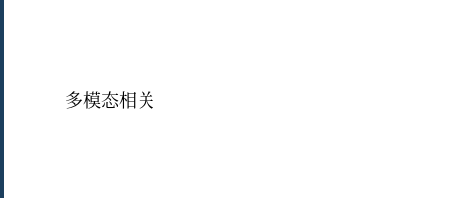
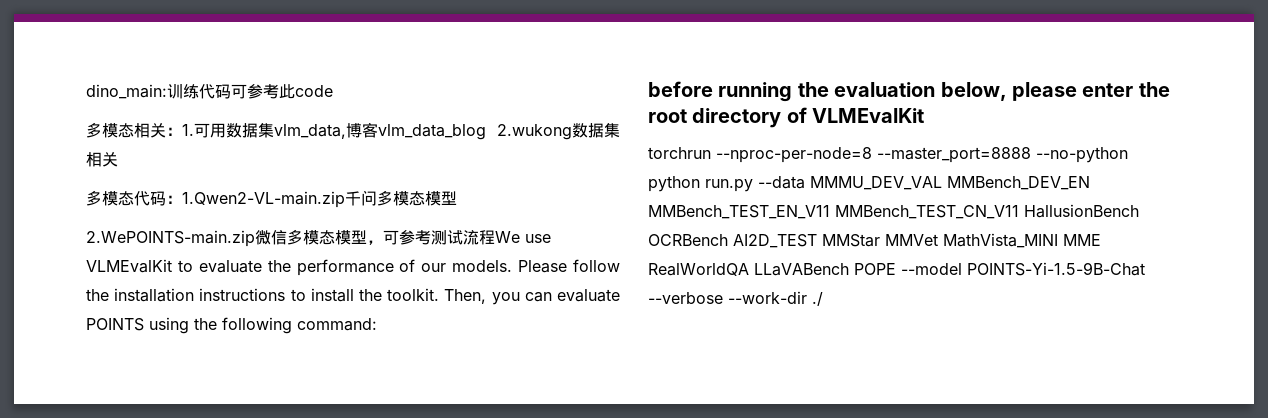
[65,91,155,109] 多模态相关 -> [86,84,333,99] [86,122,620,140] [86,152,118,167] [86,190,457,208] [86,229,551,247] [86,259,621,276] [86,288,620,305] [86,317,377,334] [648,81,1170,102] [648,107,925,128] [648,147,1128,163] [648,176,1090,192] [648,204,1139,219] [648,233,1101,248] [648,262,1145,276] [648,291,823,306] dino_main:训练代码可参考此code // 多模态相关：1.可用数据集vlm_data,博客vlm_data_blog 2.wukong数据集相关 // 多模态代码：1.Qwen2-VL-main.zip千问多模态模型 // 2.WePOINTS-main.zip微信多模态模型，可参考测试流程We use VLMEvalKit to evaluate the performance of our models. Please follow the installation instructions to install the toolkit. Then, you can evaluate POINTS using the following command: // before running the evaluation below, please enter the root directory of VLMEvalKit // torchrun --nproc-per-node=8 --master_port=8888 --no-python python run.py --data MMMU_DEV_VAL MMBench_DEV_EN MMBench_TEST_EN_V11 MMBench_TEST_CN_V11 HallusionBench OCRBench AI2D_TEST MMStar MMVet MathVista_MINI MME RealWorldQA LLaVABench POPE --model POINTS-Yi-1.5-9B-Chat --verbose --work-dir ./

